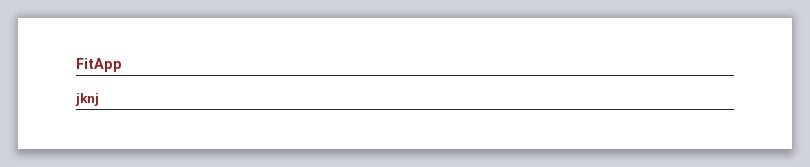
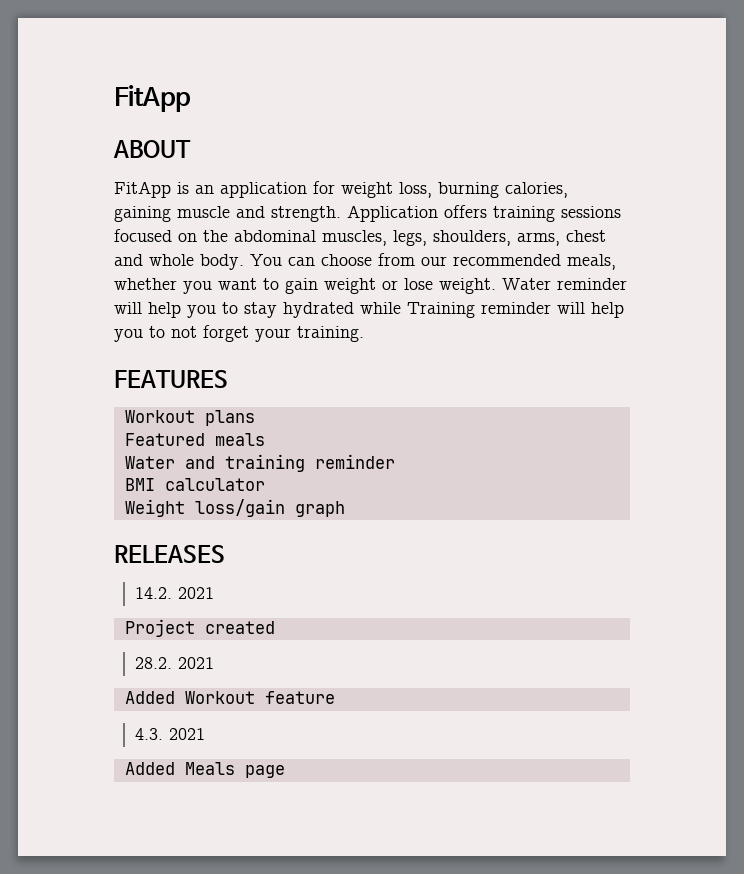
[75,93,99,106] jknj -> [113,140,191,158] [114,181,568,198] [114,205,621,222] [114,229,606,246] [114,253,616,270] [114,278,627,294] [114,302,624,318] [114,325,364,342] [114,370,228,388] [124,410,255,426] [124,433,265,446] [124,454,395,472] [124,478,265,491] [124,499,345,517] [114,545,225,563] [134,587,214,599] [124,619,275,637] [134,657,214,669] [124,691,335,704] [134,728,205,740] [124,762,285,778] ABOUT // FitApp is an application for weight loss, burning calories, gaining muscle and strength. Application offers training sessions focused on the abdominal muscles, legs, shoulders, arms, chest and whole body. You can choose from our recommended meals, whether you want to gain weight or lose weight. Water reminder will help you to stay hydrated while Training reminder will help you to not forget your training. // FEATURES // Workout plans // Featured meals // Water and training reminder // BMI calculator // Weight loss/gain graph // RELEASES // 14.2. 2021 // Project created // 28.2. 2021 // Added Workout feature // 4.3. 2021 // Added Meals page

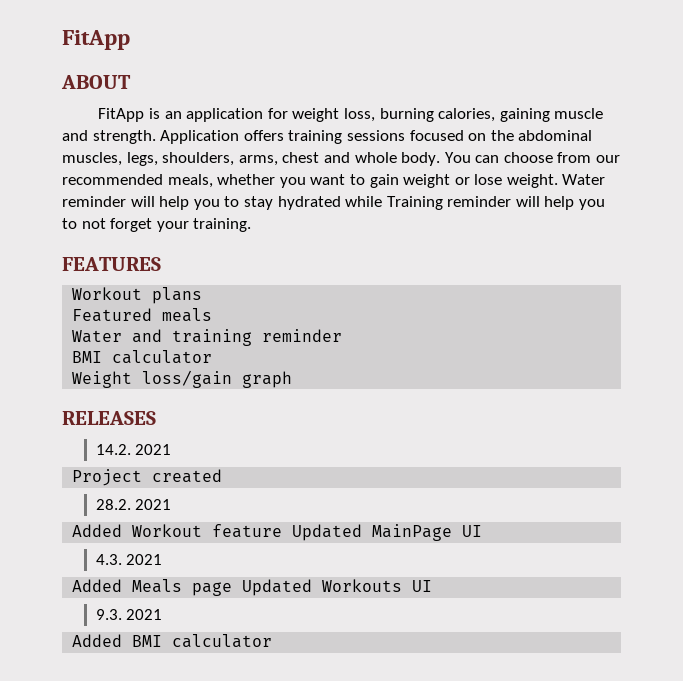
(335, 697) none -> [292,524,483,541] Updated MainPage UI
(285, 771) none -> [242,579,433,596] [95,609,163,620] [72,634,273,648] Updated Workouts UI // 9.3. 2021 // Added BMI calculator

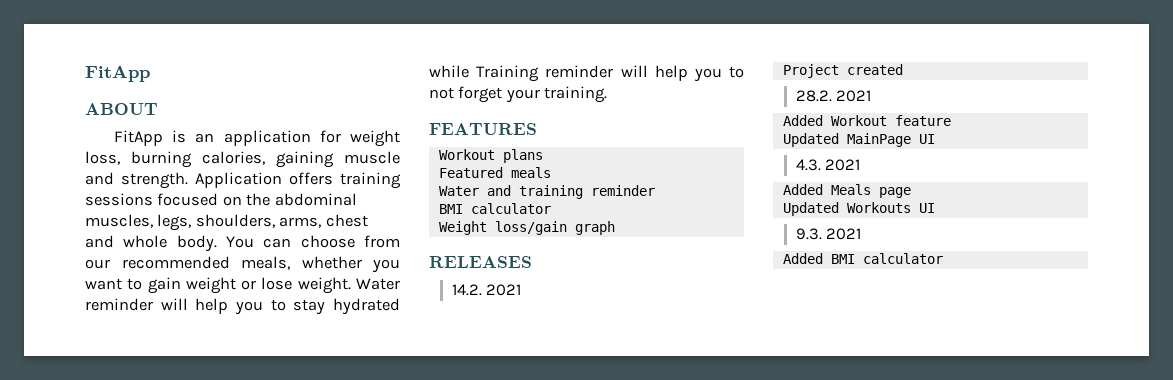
(283, 531) none -> (951, 120) //
(233, 589) none -> (911, 192) //

